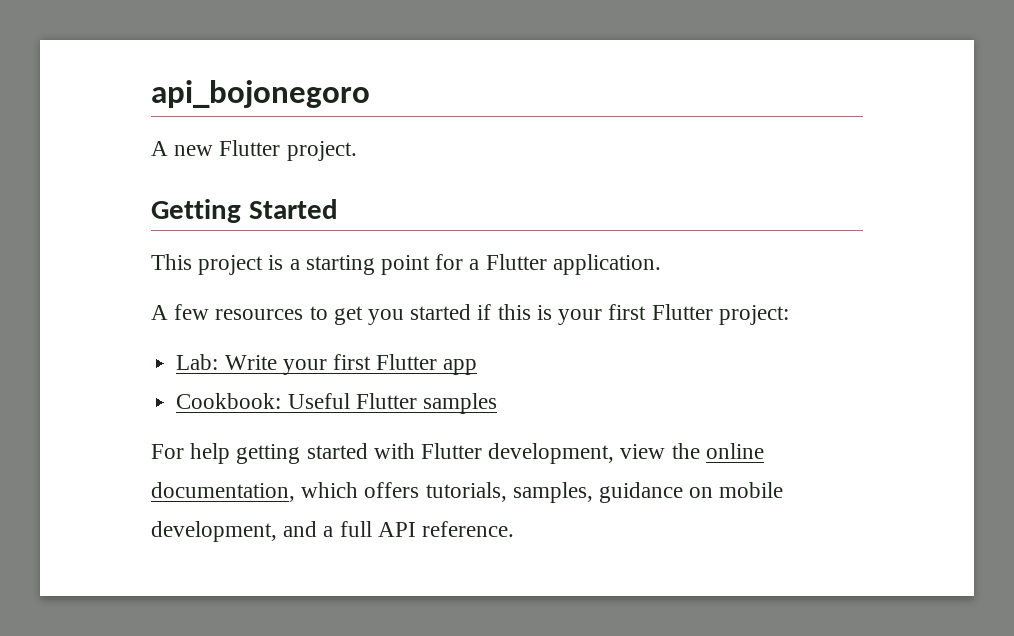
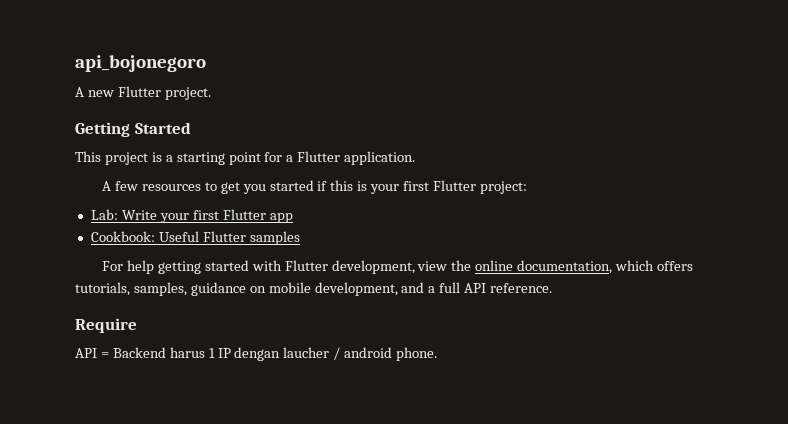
(515, 529) none -> [75,318,137,333] [75,347,438,361] // Require // API = Backend harus 1 IP dengan laucher / android phone.

